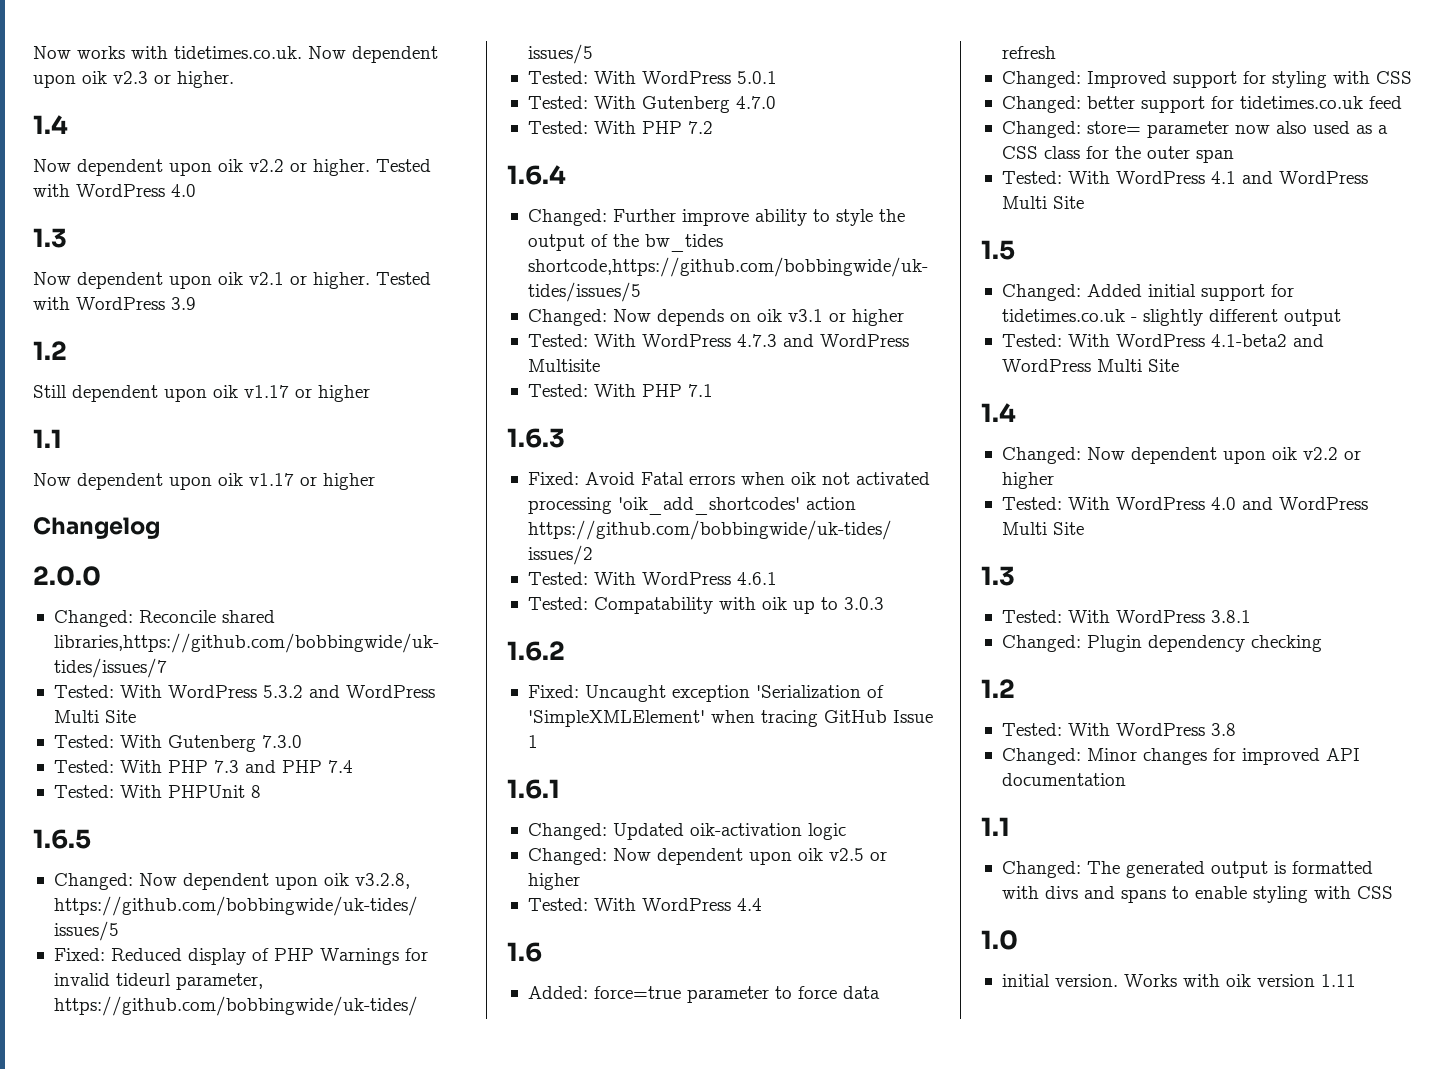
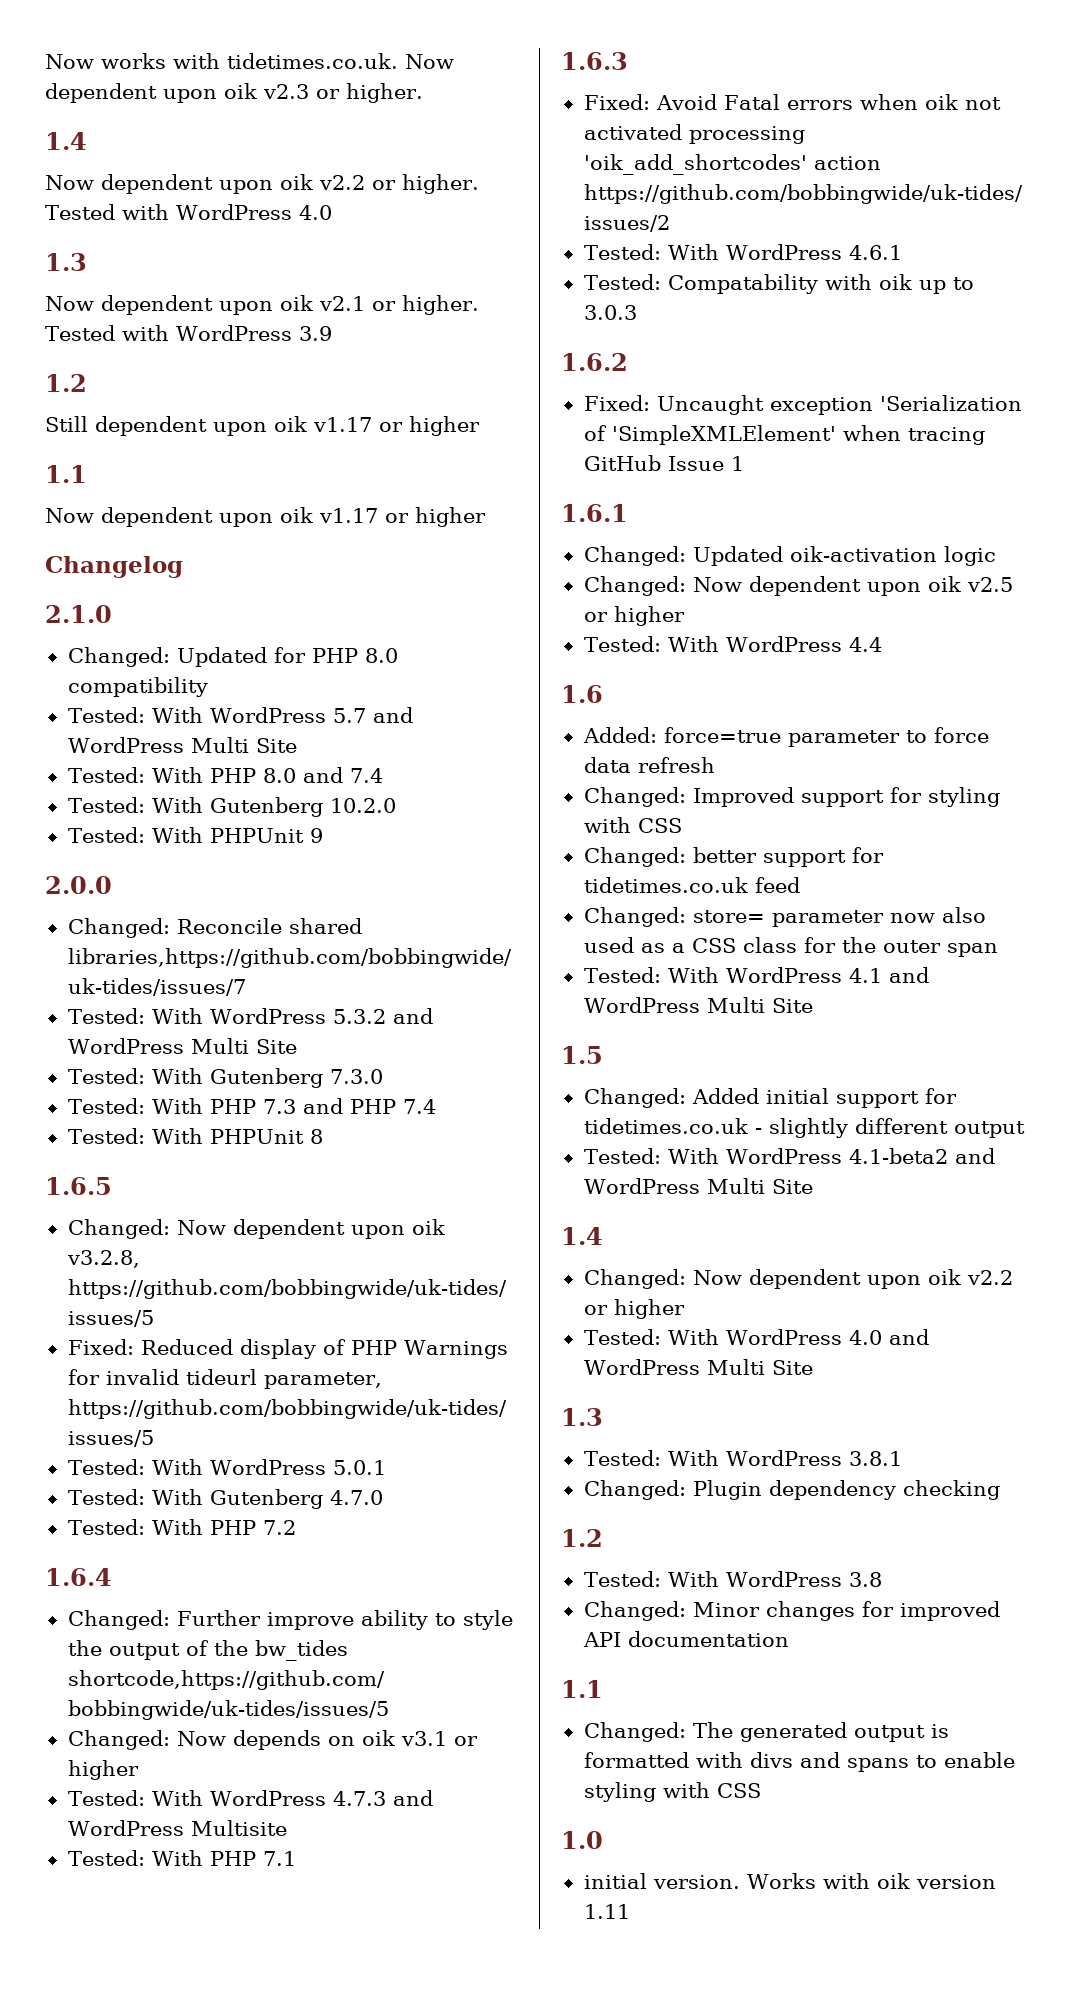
(160, 528) none -> [45,605,112,623] [67,647,398,667] [67,677,208,697] [67,707,413,723] [67,737,297,753] [67,767,383,783] [67,797,396,817] [67,827,323,843] // 2.1.0 // Changed: Updated for PHP 8.0 compatibility // Tested: With WordPress 5.7 and WordPress Multi Site // Tested: With PHP 8.0 and 7.4 // Tested: With Gutenberg 10.2.0 // Tested: With PHPUnit 9

